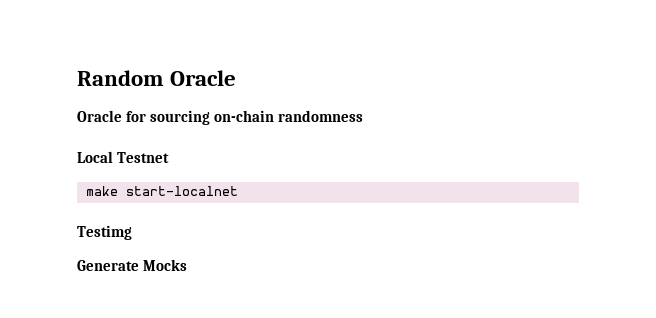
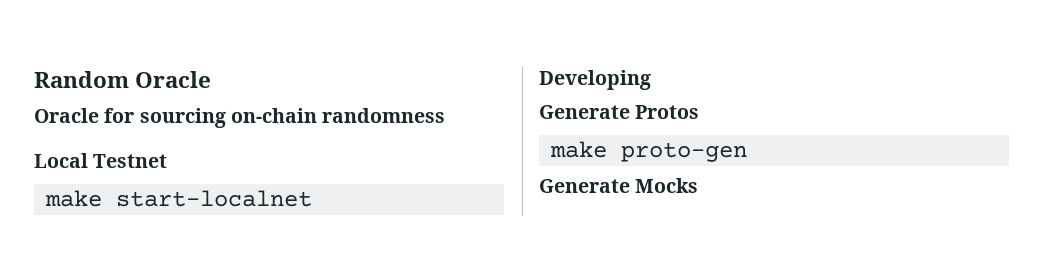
[77,225,132,240] Testimg -> [539,70,651,90] [539,105,700,119] [549,141,747,162] Developing // Generate Protos // make proto-gen

